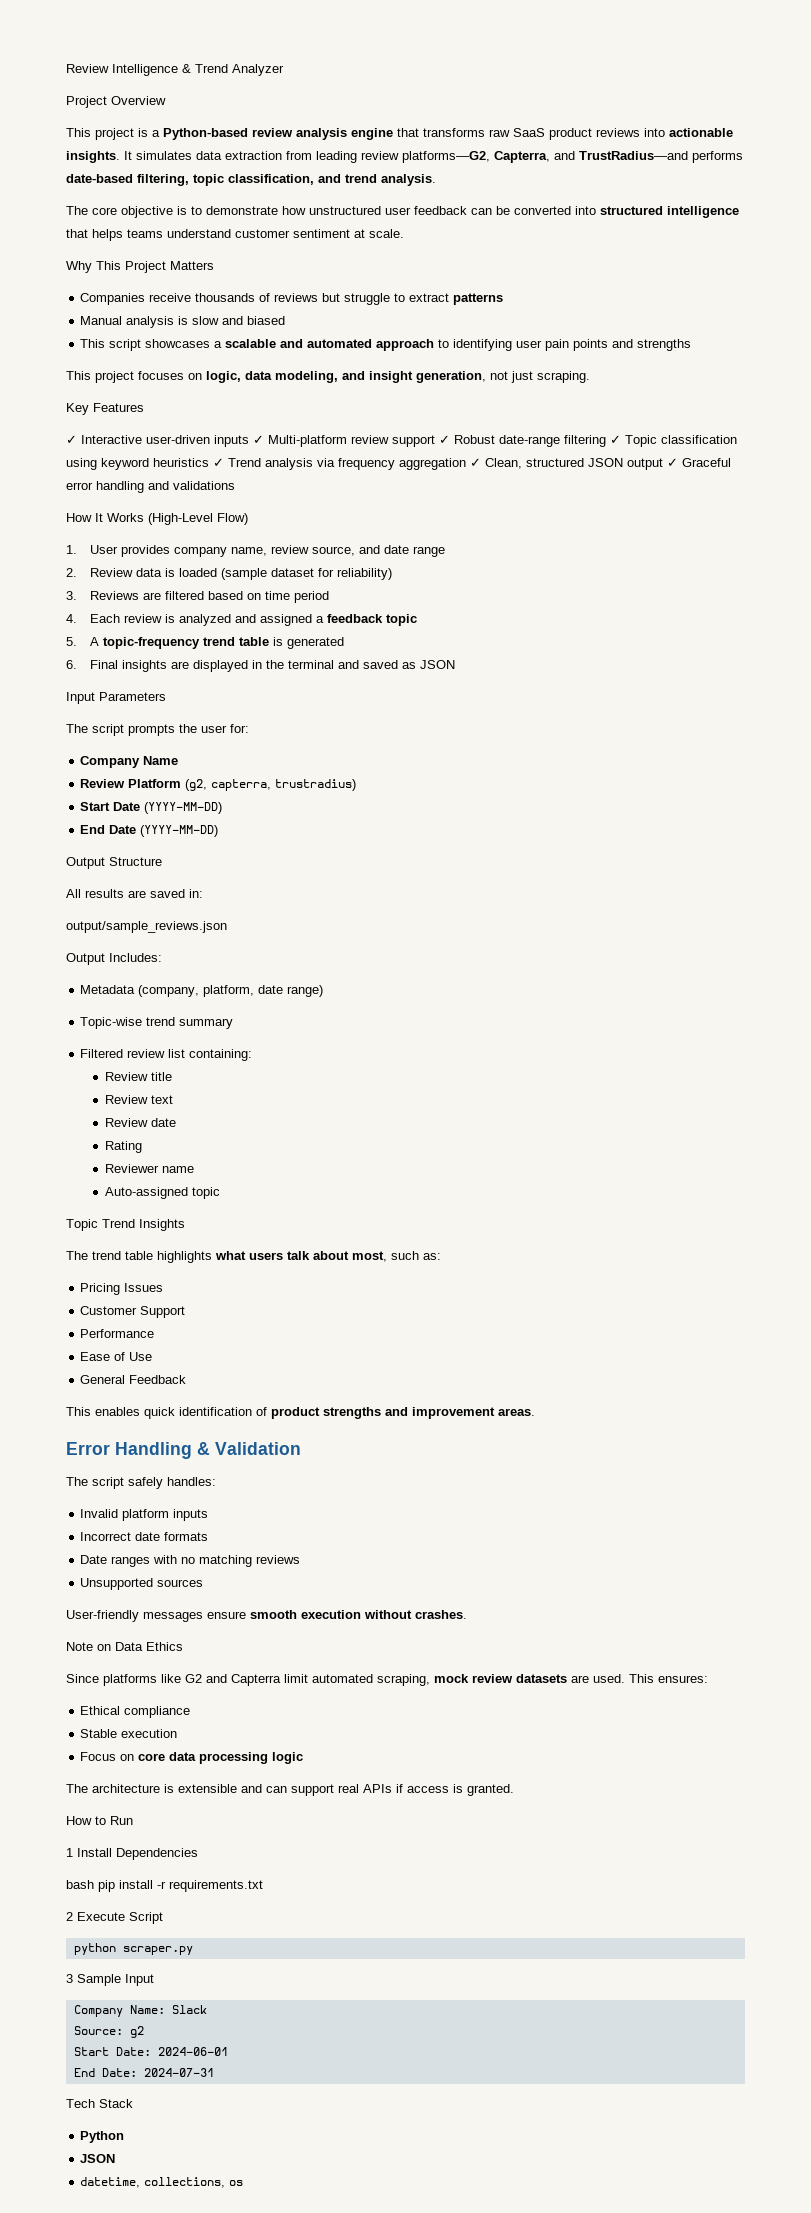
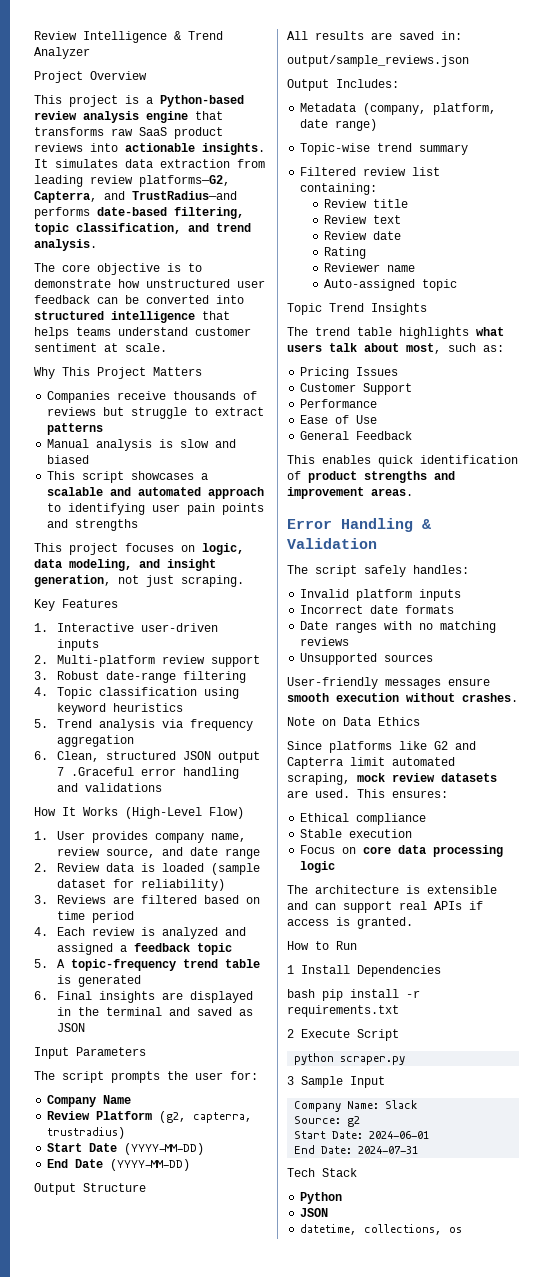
[66,435,77,444] ✓ -> [34,623,48,632] 1.
[253,435,264,444] ✓ -> [34,655,48,664] // 2.
[439,435,450,444] ✓ -> [34,671,48,680] // 3.
[610,435,621,444] ✓ -> [34,687,48,696] // 4.
[213,458,224,467] ✓ -> [34,719,48,728] // 5.
[470,458,481,467] ✓ -> [34,751,48,760] // 6.
[667,458,731,467] ✓ Graceful -> [57,767,135,776] 7 .Graceful

